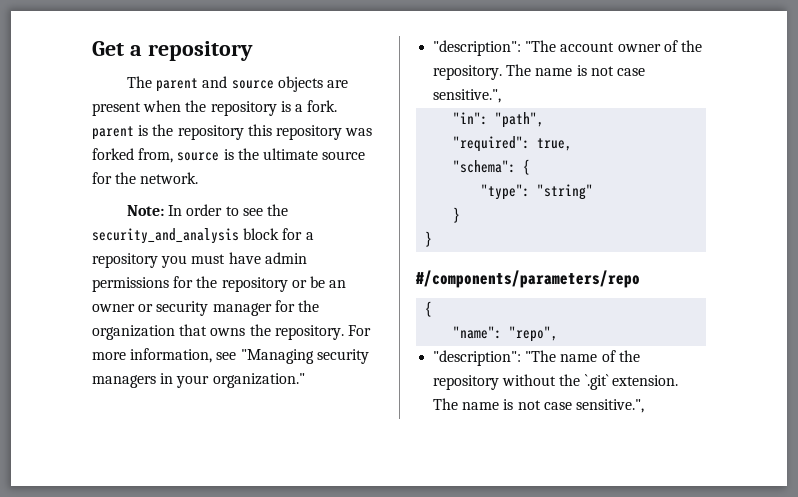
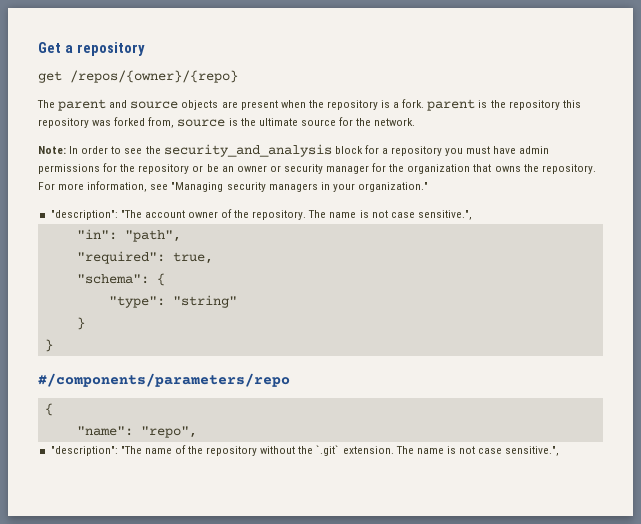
(253, 51) none -> [38,70,238,83] // get /repos/{owner}/{repo}

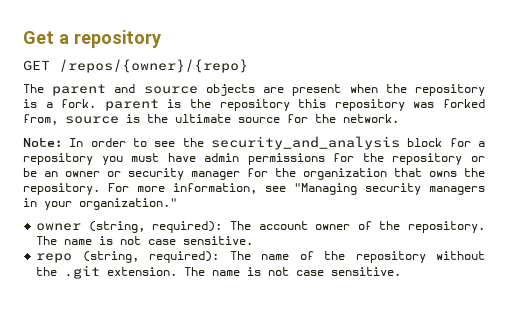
[38,71,62,83] get -> [23,60,50,71] GET
[50,210,142,220] "description": "The -> [36,221,251,233] owner (string, required): The
[417,210,472,220] [76,229,181,242] [76,251,213,264] [76,273,165,286] [108,295,237,308] [76,317,85,330] [44,339,53,352] [38,373,290,387] [44,403,53,416] [76,426,197,438] [50,446,142,456] sensitive.", // "in": "path", // "required": true, // "schema": { // "type": "string" // } // } // #/components/parameters/repo // { // "name": "repo", // "description": "The -> [183,236,254,245] [36,251,251,263] sensitive. // repo (string, required): The
[316,445,340,456] `.git` -> [64,265,101,279] .git
[505,446,560,456] sensitive.", -> [331,267,402,276] sensitive.

